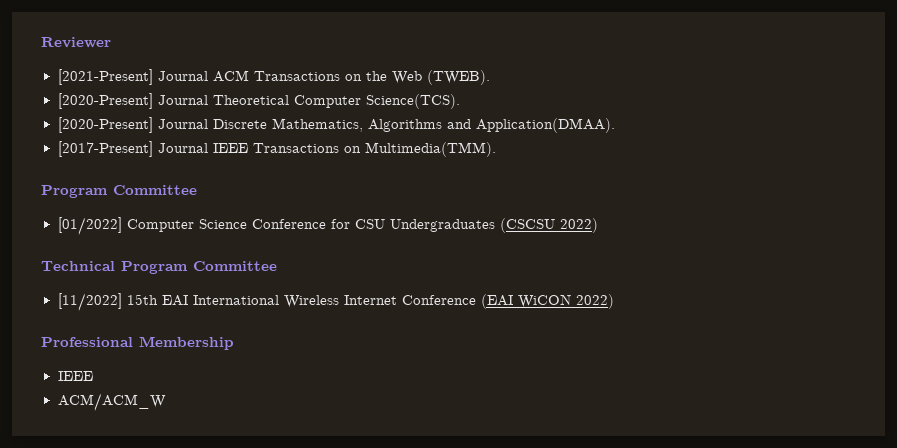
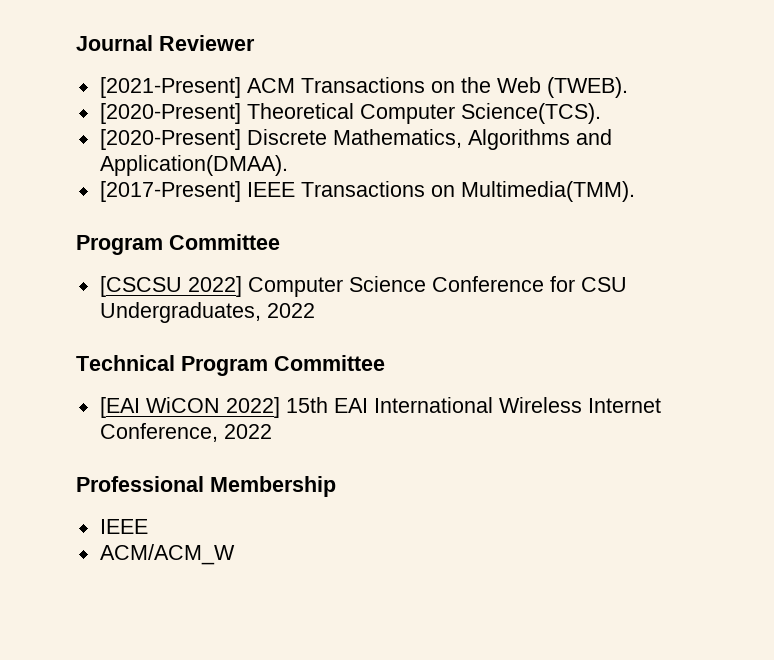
(41, 42) none -> [76,35,153,51] Journal
[157,71,208,81] Journal -> (241, 87) none
[157,95,208,105] Journal -> (241, 113) none
[157,119,208,129] Journal -> (241, 139) none
[157,143,208,153] Journal -> (241, 191) none
[57,217,122,235] [01/2022] -> [99,276,242,297] [CSCSU 2022]
[389,218,598,233] Undergraduates (CSCSU 2022) -> [99,302,315,323] Undergraduates, 2022
[57,293,122,311] [11/2022] -> [99,397,280,418] [EAI WiCON 2022]
[401,294,614,309] Conference (EAI WiCON 2022) -> [99,423,272,442] Conference, 2022

